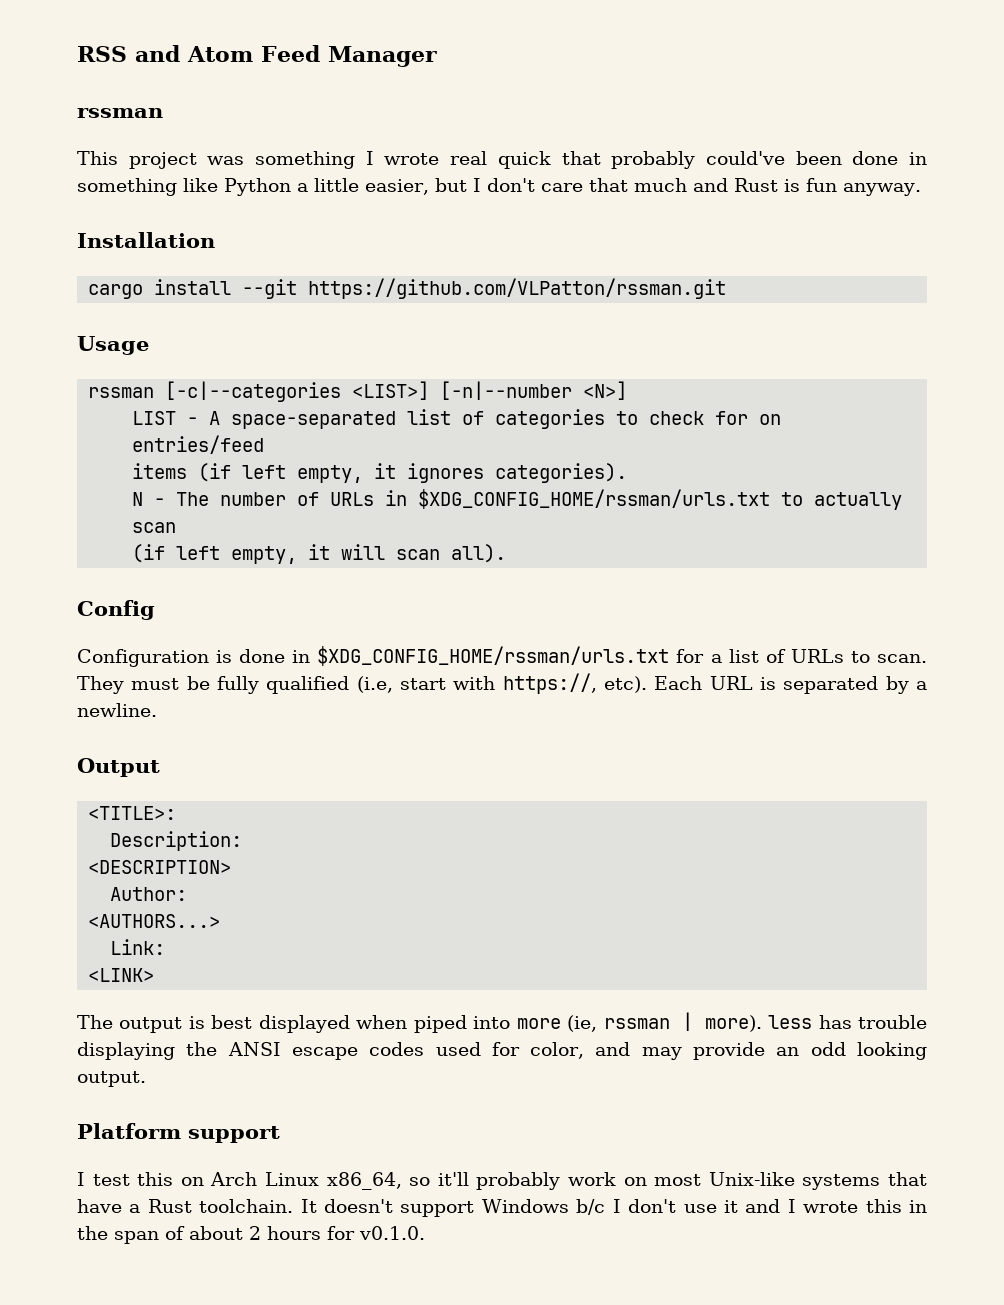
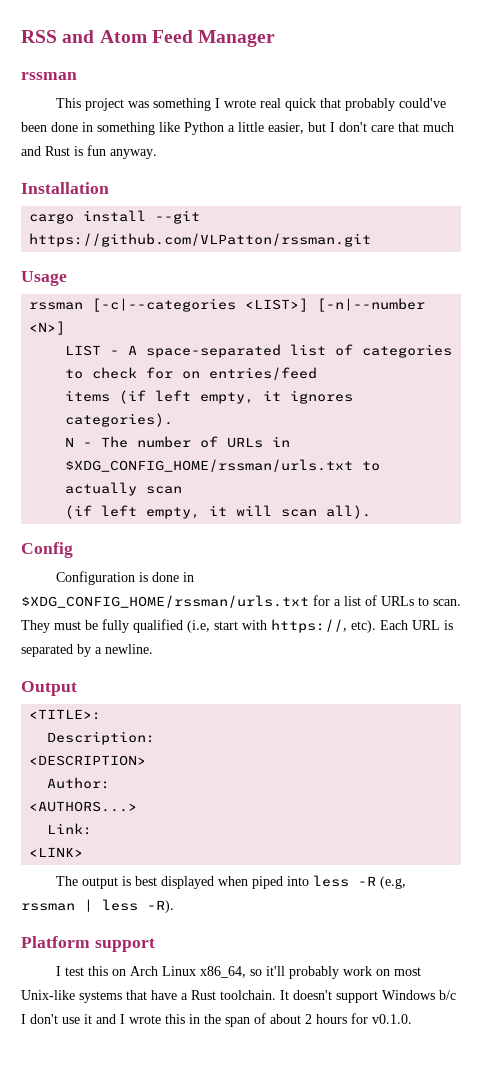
[516,1012,928,1032] [77,1042,928,1060] [77,1071,146,1087] more (ie, rssman | more). less has trouble displaying the ANSI escape codes used for color, and may provide an odd looking output. -> [312,875,406,889] [21,899,174,913] less -R (e.g, rssman | less -R).

